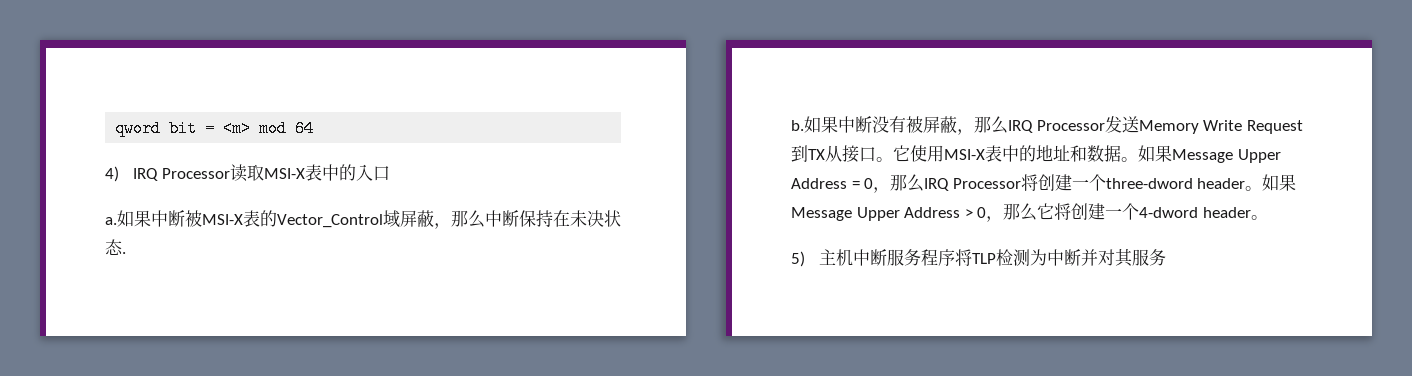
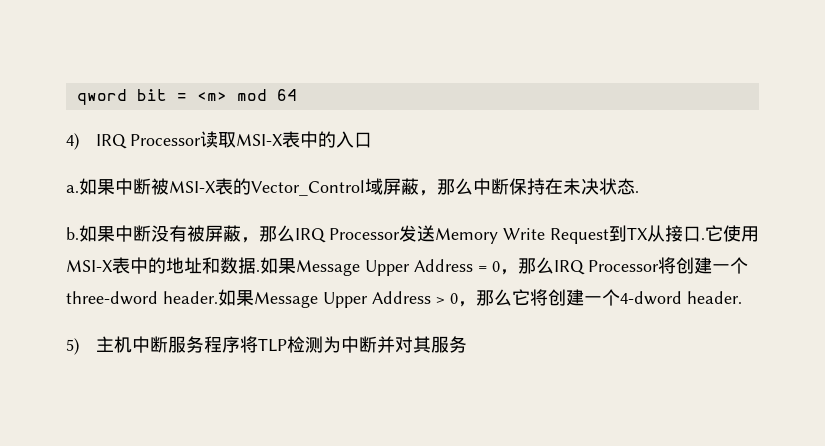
[876,157,893,162] 。 -> [701,237,705,240] .
[1121,157,1138,162] 。 -> [256,269,260,272] .
[1197,178,1263,191] header。 -> [163,291,218,304] header.
[1202,207,1268,220] header。 -> [687,291,742,304] header.

